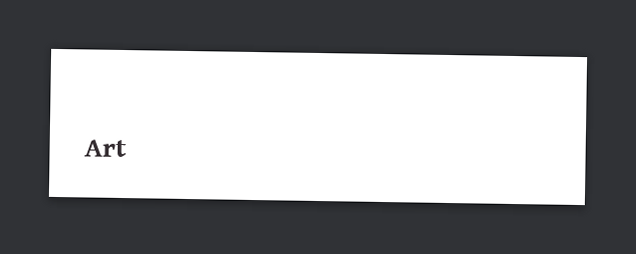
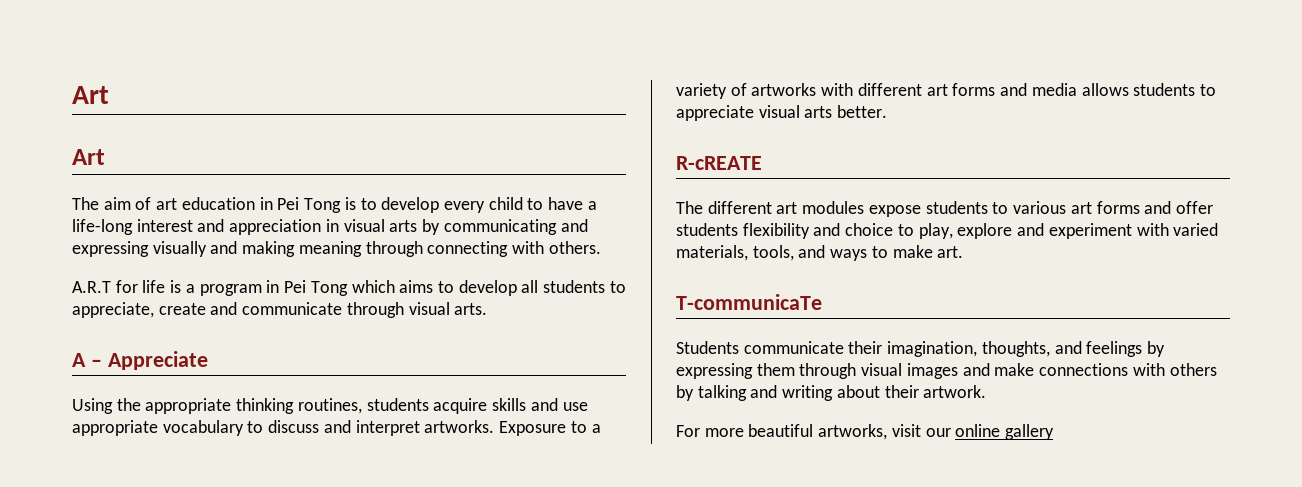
[84,139,127,158] Art -> [72,86,109,104] [72,149,105,165] [72,197,597,213] [72,219,588,235] [72,241,601,257] [72,280,626,296] [72,302,488,318] [72,351,208,370] [72,398,588,414] [72,420,601,436] [676,83,1216,99] [676,105,888,121] [676,156,762,170] [676,201,1213,217] [676,223,1219,239] [676,245,964,261] [676,294,822,310] [676,341,1166,357] [676,363,1217,379] [676,385,987,401] [676,424,1055,440] Art // Art // The aim of art education in Pei Tong is to develop every child to have a life-long interest and appreciation in visual arts by communicating and expressing visually and making meaning through connecting with others. // A.R.T for life is a program in Pei Tong which aims to develop all students to appreciate, create and communicate through visual arts. // A – Appreciate // Using the appropriate thinking routines, students acquire skills and use appropriate vocabulary to discuss and interpret artworks. Exposure to a variety of artworks with different art forms and media allows students to appreciate visual arts better. // R-cREATE // The different art modules expose students to various art forms and offer students flexibility and choice to play, explore and experiment with varied materials, tools, and ways to make art. // T-communicaTe // Students communicate their imagination, thoughts, and feelings by expressing them through visual images and make connections with others by talking and writing about their artwork. // For more beautiful artworks, visit our online gallery

